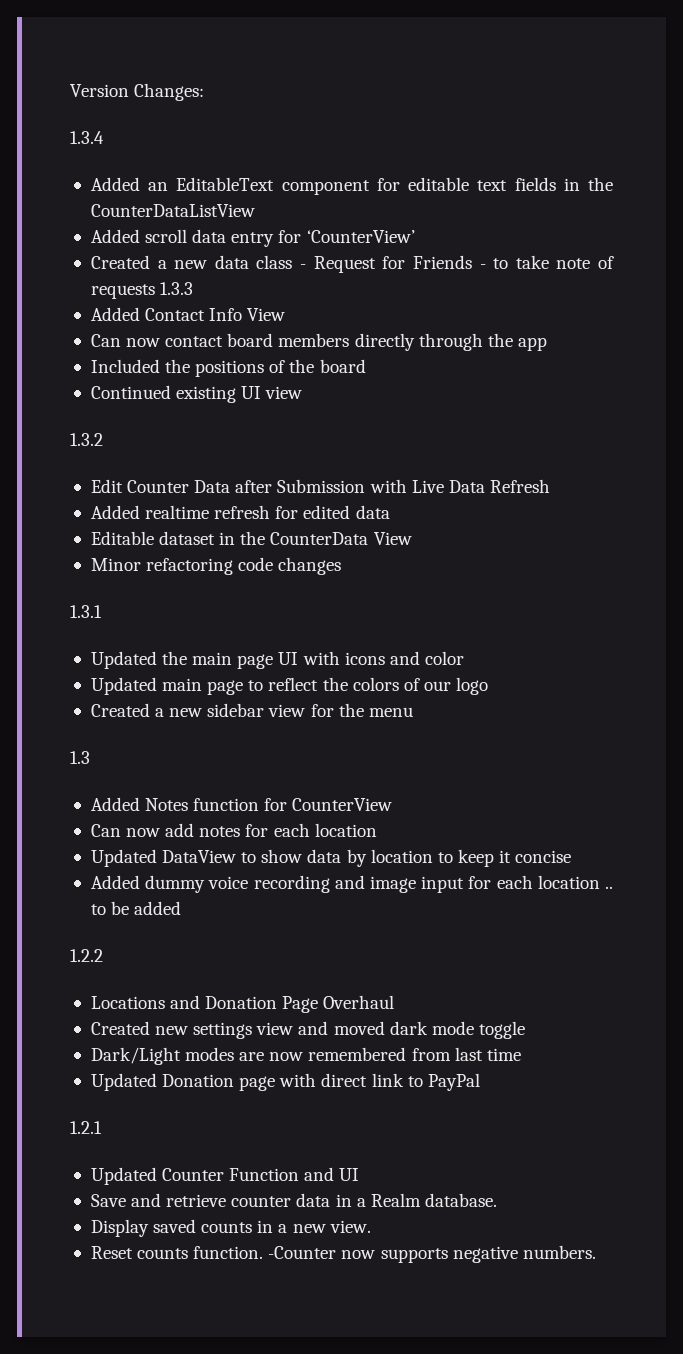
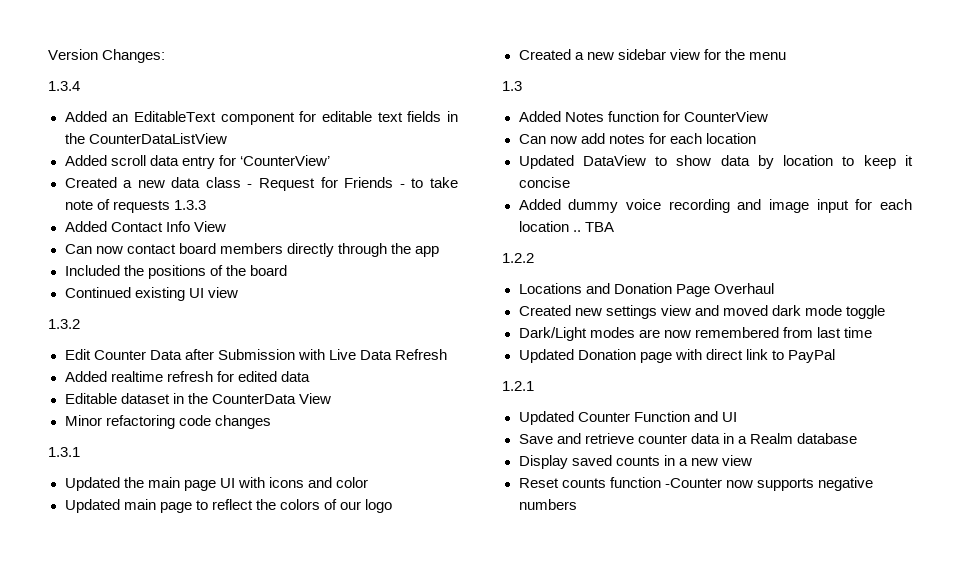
[90,901,182,915] to be added -> [584,222,614,232] TBA
[424,1193,497,1207] database. -> [796,433,857,444] database
[329,1220,371,1233] view. -> [721,455,752,466] view
[193,1246,264,1259] function. -> [609,477,661,488] function
[522,1245,596,1259] numbers. -> [518,499,577,510] numbers

